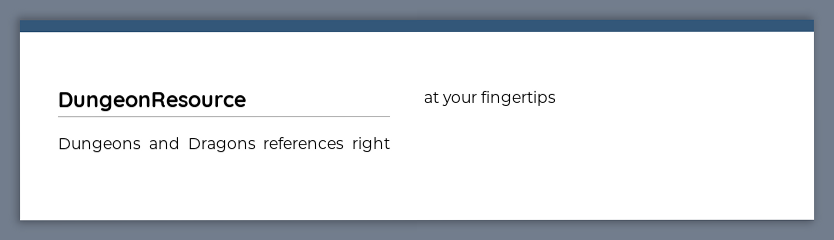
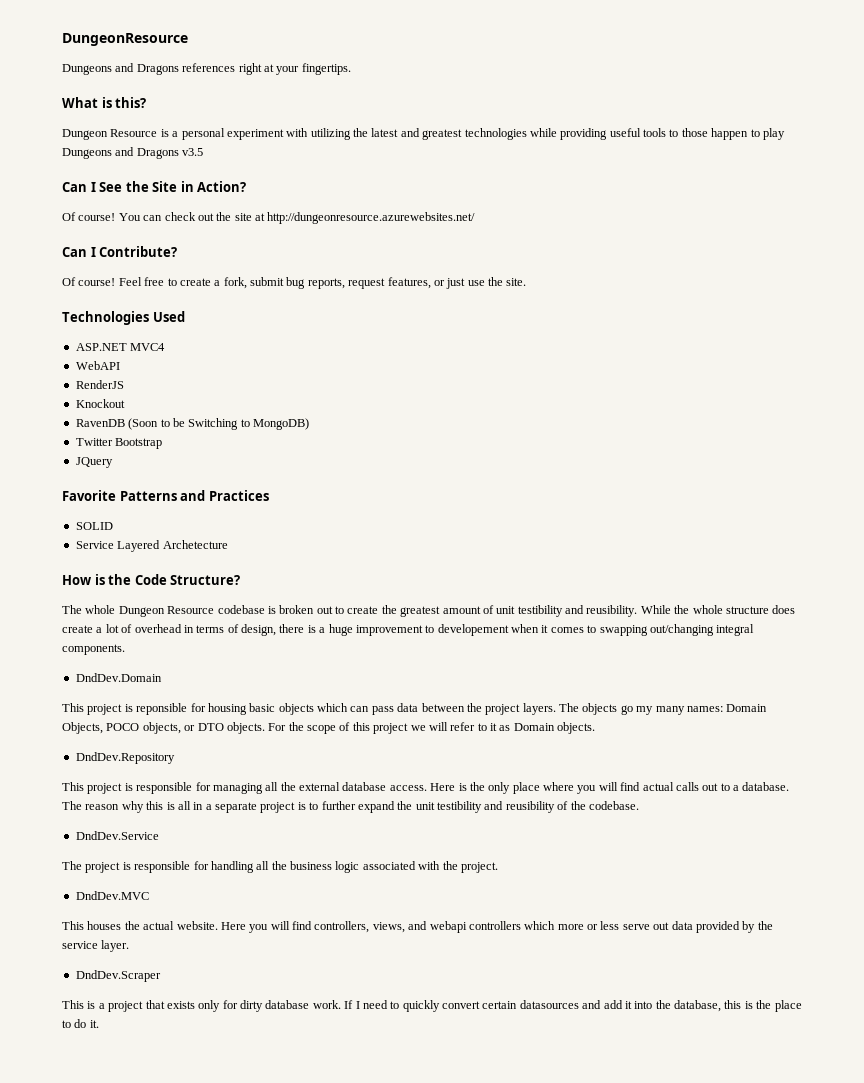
[480,90,557,106] fingertips -> [301,63,351,75] [62,97,147,108] [62,128,785,140] [62,147,204,159] [62,181,247,192] [62,212,476,224] [62,246,178,257] [62,277,527,289] [62,311,185,325] [75,343,166,351] [75,361,120,370] [75,380,124,389] [75,399,125,408] [75,418,309,430] [75,438,163,449] [75,457,113,468] [62,490,269,501] [75,522,113,530] [75,540,228,552] [62,574,241,585] [62,605,796,617] [62,624,755,636] [62,644,125,655] [75,673,162,682] [62,703,768,715] [62,722,596,734] [75,752,175,764] [62,782,790,794] [62,801,639,813] [75,831,159,840] [62,861,498,873] [75,891,149,900] [62,921,773,933] [62,940,130,952] [75,970,161,982] [62,1000,802,1012] [62,1019,99,1028] fingertips. // What is this? // Dungeon Resource is a personal experiment with utilizing the latest and greatest technologies while providing useful tools to those happen to play Dungeons and Dragons v3.5 // Can I See the Site in Action? // Of course! You can check out the site at http://dungeonresource.azurewebsites.net/ // Can I Contribute? // Of course! Feel free to create a fork, submit bug reports, request features, or just use the site. // Technologies Used // ASP.NET MVC4 // WebAPI // RenderJS // Knockout // RavenDB (Soon to be Switching to MongoDB) // Twitter Bootstrap // JQuery // Favorite Patterns and Practices // SOLID // Service Layered Archetecture // How is the Code Structure? // The whole Dungeon Resource codebase is broken out to create the greatest amount of unit testibility and reusibility. While the whole structure does create a lot of overhead in terms of design, there is a huge improvement to developement when it comes to swapping out/changing integral components. // DndDev.Domain // This project is reponsible for housing basic objects which can pass data between the project layers. The objects go my many names: Domain Objects, POCO objects, or DTO objects. For the scope of this project we will refer to it as Domain objects. // DndDev.Repository // This project is responsible for managing all the external database access. Here is the only place where you will find actual calls out to a database. The reason why this is all in a separate project is to further expand the unit testibility and reusibility of the codebase. // DndDev.Service // The project is responsible for handling all the business logic associated with the project. // DndDev.MVC // This houses the actual website. Here you will find controllers, views, and webapi controllers which more or less serve out data provided by the service layer. // DndDev.Scraper // This is a project that exists only for dirty database work. If I need to quickly convert certain datasources and add it into the database, this is the place to do it.

